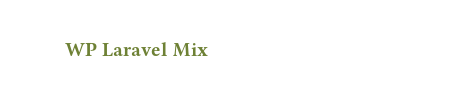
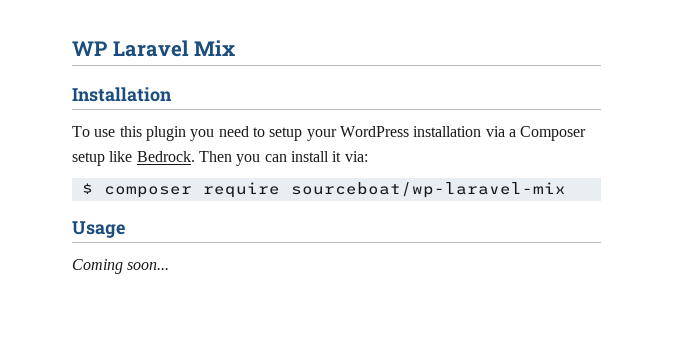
(208, 50) none -> [72,87,172,102] [72,126,587,141] [72,151,368,166] [81,182,566,198] [72,221,126,238] [72,259,170,274] // Installation // To use this plugin you need to setup your WordPress installation via a Composer setup like Bedrock. Then you can install it via: // $ composer require sourceboat/wp-laravel-mix // Usage // Coming soon...

